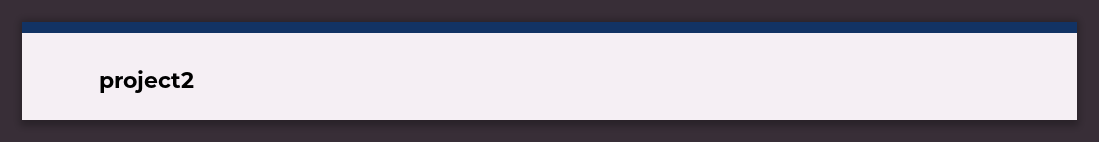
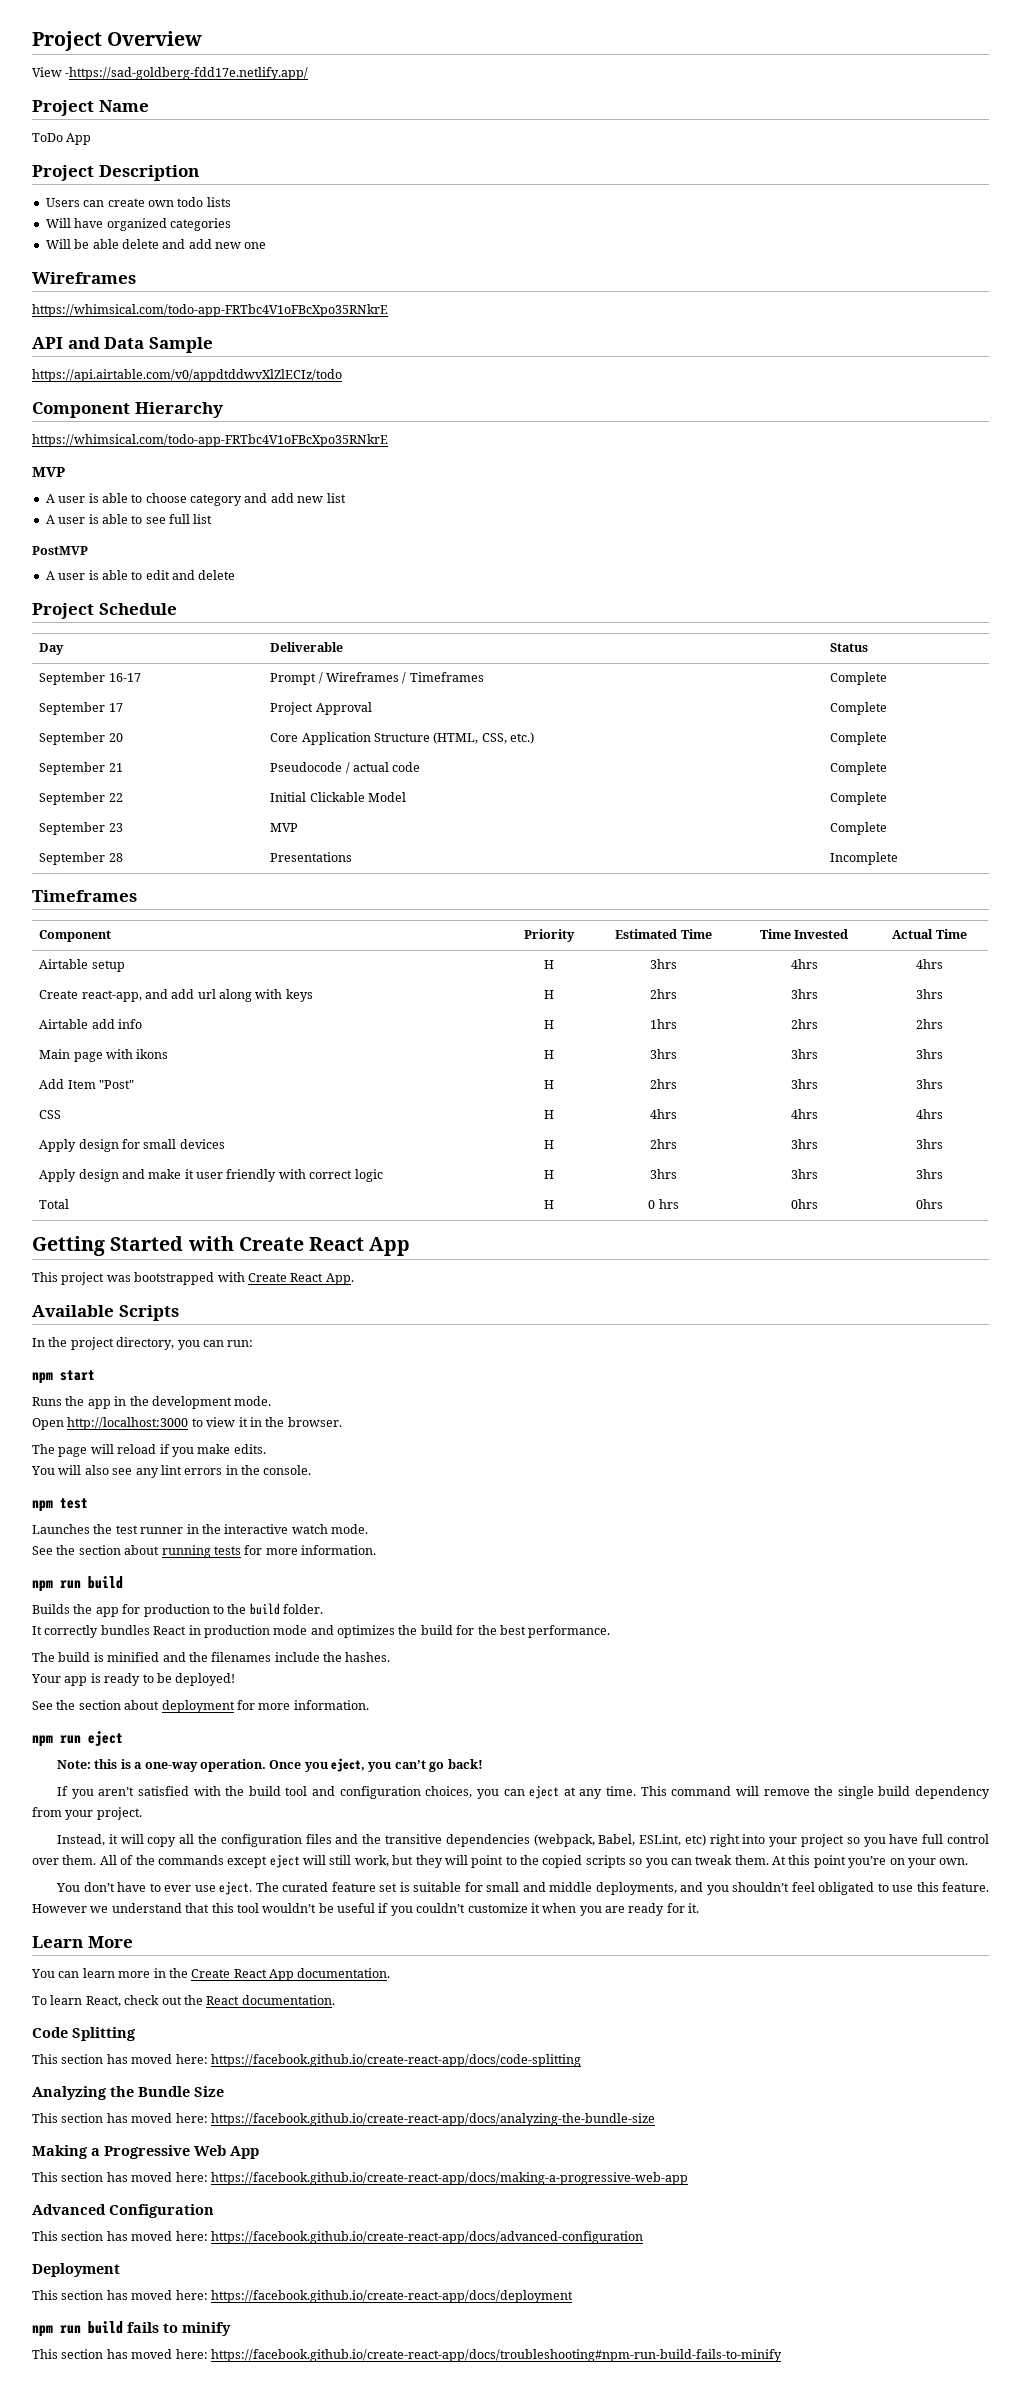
[99,70,194,93] project2 -> [32,31,203,51] [32,67,309,80] [32,100,149,116] [32,133,92,145] [32,165,199,181] [45,197,231,207] [45,218,231,231] [45,239,267,249] [32,272,136,284] [32,304,388,317] [32,337,213,353] [32,369,342,382] [32,402,223,418] [32,434,388,447] [32,467,65,477] [45,493,346,506] [45,514,213,524] [32,546,88,555] [45,570,236,580] [32,603,177,619] [39,643,65,655] [270,642,344,652] [830,643,869,652] [39,672,141,685] [270,672,484,685] [830,672,888,685] [39,702,123,715] [270,702,372,715] [830,702,888,715] [39,732,123,745] [270,732,535,745] [830,732,888,745] [39,762,123,775] [270,762,421,774] [830,762,888,775] [39,792,123,805] [270,792,406,802] [830,792,888,805] [39,822,123,835] [270,823,299,832] [830,822,888,835] [39,852,123,865] [270,852,353,862] [830,852,899,865] [32,890,137,902] [39,930,112,942] [523,929,575,942] [615,929,712,939] [759,929,849,939] [892,929,967,939] [39,959,125,972] [543,960,554,969] [650,959,677,969] [790,959,818,969] [916,959,943,969] [39,989,313,1002] [543,990,554,999] [650,989,677,999] [790,989,818,999] [916,989,943,999] [39,1019,142,1029] [543,1020,554,1029] [650,1019,677,1029] [790,1019,818,1029] [916,1019,943,1029] [39,1049,169,1062] [543,1050,554,1059] [650,1049,677,1059] [790,1049,818,1059] [916,1049,943,1059] [39,1079,134,1089] [543,1080,554,1089] [650,1079,677,1089] [790,1079,818,1089] [916,1079,943,1089] [39,1110,62,1119] [543,1110,554,1119] [650,1109,677,1119] [790,1109,818,1119] [916,1109,943,1119] [39,1139,225,1152] [543,1140,554,1149] [650,1139,677,1149] [790,1139,818,1149] [916,1139,943,1149] [39,1169,383,1182] [543,1170,554,1179] [650,1169,677,1179] [790,1169,818,1179] [916,1169,943,1179] [39,1199,70,1209] [543,1200,554,1209] [648,1199,679,1209] [790,1199,818,1209] [916,1199,943,1209] [32,1236,411,1256] [32,1272,354,1285] [32,1305,179,1321] [32,1337,254,1350] [32,1370,95,1384] [32,1396,272,1409] [32,1417,342,1430] [32,1444,266,1457] [31,1465,312,1478] [32,1498,88,1512] [32,1524,368,1534] [32,1545,376,1558] [32,1576,123,1592] [32,1603,323,1617] [32,1625,611,1638] [32,1652,391,1662] [31,1673,236,1686] [32,1700,369,1713] [32,1731,123,1747] [57,1758,483,1772] [57,1785,990,1799] [32,1807,142,1820] [57,1834,990,1847] [32,1854,969,1868] [56,1881,990,1895] [32,1903,700,1916] [32,1936,133,1948] [31,1968,391,1981] [32,1995,335,2007] [32,2027,136,2041] [32,2054,581,2067] [32,2086,224,2100] [32,2113,655,2126] [32,2145,259,2159] [32,2172,688,2185] [32,2204,214,2218] [32,2231,643,2244] [32,2263,120,2277] [32,2290,573,2303] [32,2321,231,2337] [32,2349,782,2362] Project Overview // View -https://sad-goldberg-fdd17e.netlify.app/ // Project Name // ToDo App // Project Description // Users can create own todo lists // Will have organized categories // Will be able delete and add new one // Wireframes // https://whimsical.com/todo-app-FRTbc4V1oFBcXpo35RNkrE // API and Data Sample // https://api.airtable.com/v0/appdtddwvXlZlECIz/todo // Component Hierarchy // https://whimsical.com/todo-app-FRTbc4V1oFBcXpo35RNkrE // MVP // A user is able to choose category and add new list // A user is able to see full list // PostMVP // A user is able to edit and delete // Project Schedule // Day | Deliverable | Status // September 16-17 | Prompt / Wireframes / Timeframes | Complete // September 17 | Project Approval | Complete // September 20 | Core Application Structure (HTML, CSS, etc.) | Complete // September 21 | Pseudocode / actual code | Complete // September 22 | Initial Clickable Model | Complete // September 23 | MVP | Complete // September 28 | Presentations | Incomplete // Timeframes // Component | Priority | Estimated Time | Time Invested | Actual Time // Airtable setup | H | 3hrs | 4hrs | 4hrs // Create react-app, and add url along with keys | H | 2hrs | 3hrs | 3hrs // Airtable add info | H | 1hrs | 2hrs | 2hrs // Main page with ikons | H | 3hrs | 3hrs | 3hrs // Add Item "Post" | H | 2hrs | 3hrs | 3hrs // CSS | H | 4hrs | 4hrs | 4hrs // Apply design for small devices | H | 2hrs | 3hrs | 3hrs // Apply design and make it user friendly with correct logic | H | 3hrs | 3hrs | 3hrs // Total | H | 0 hrs | 0hrs | 0hrs // Getting Started with Create React App // This project was bootstrapped with Create React App. // Available Scripts // In the project directory, you can run: // npm start // Runs the app in the development mode. // Open http://localhost:3000 to view it in the browser. // The page will reload if you make edits. // You will also see any lint errors in the console. // npm test // Launches the test runner in the interactive watch mode. // See the section about running tests for more information. // npm run build // Builds the app for production to the build folder. // It correctly bundles React in production mode and optimizes the build for the best performance. // The build is minified and the filenames include the hashes. // Your app is ready to be deployed! // See the section about deployment for more information. // npm run eject // Note: this is a one-way operation. Once you eject, you can’t go back! // If you aren’t satisfied with the build tool and configuration choices, you can eject at any time. This command will remove the single build dependency from your project. // Instead, it will copy all the configuration files and the transitive dependencies (webpack, Babel, ESLint, etc) right into your project so you have full control over them. All of the commands except eject will still work, but they will point to the copied scripts so you can tweak them. At this point you’re on your own. // You don’t have to ever use eject. The curated feature set is suitable for small and middle deployments, and you shouldn’t feel obligated to use this feature. However we understand that this tool wouldn’t be useful if you couldn’t customize it when you are ready for it. // Learn More // You can learn more in the Create React App documentation. // To learn React, check out the React documentation. // Code Splitting // This section has moved here: https://facebook.github.io/create-react-app/docs/code-splitting // Analyzing the Bundle Size // This section has moved here: https://facebook.github.io/create-react-app/docs/analyzing-the-bundle-size // Making a Progressive Web App // This section has moved here: https://facebook.github.io/create-react-app/docs/making-a-progressive-web-app // Advanced Configuration // This section has moved here: https://facebook.github.io/create-react-app/docs/advanced-configuration // Deployment // This section has moved here: https://facebook.github.io/create-react-app/docs/deployment // npm run build fails to minify // This section has moved here: https://facebook.github.io/create-react-app/docs/troubleshooting#npm-run-build-fails-to-minify

